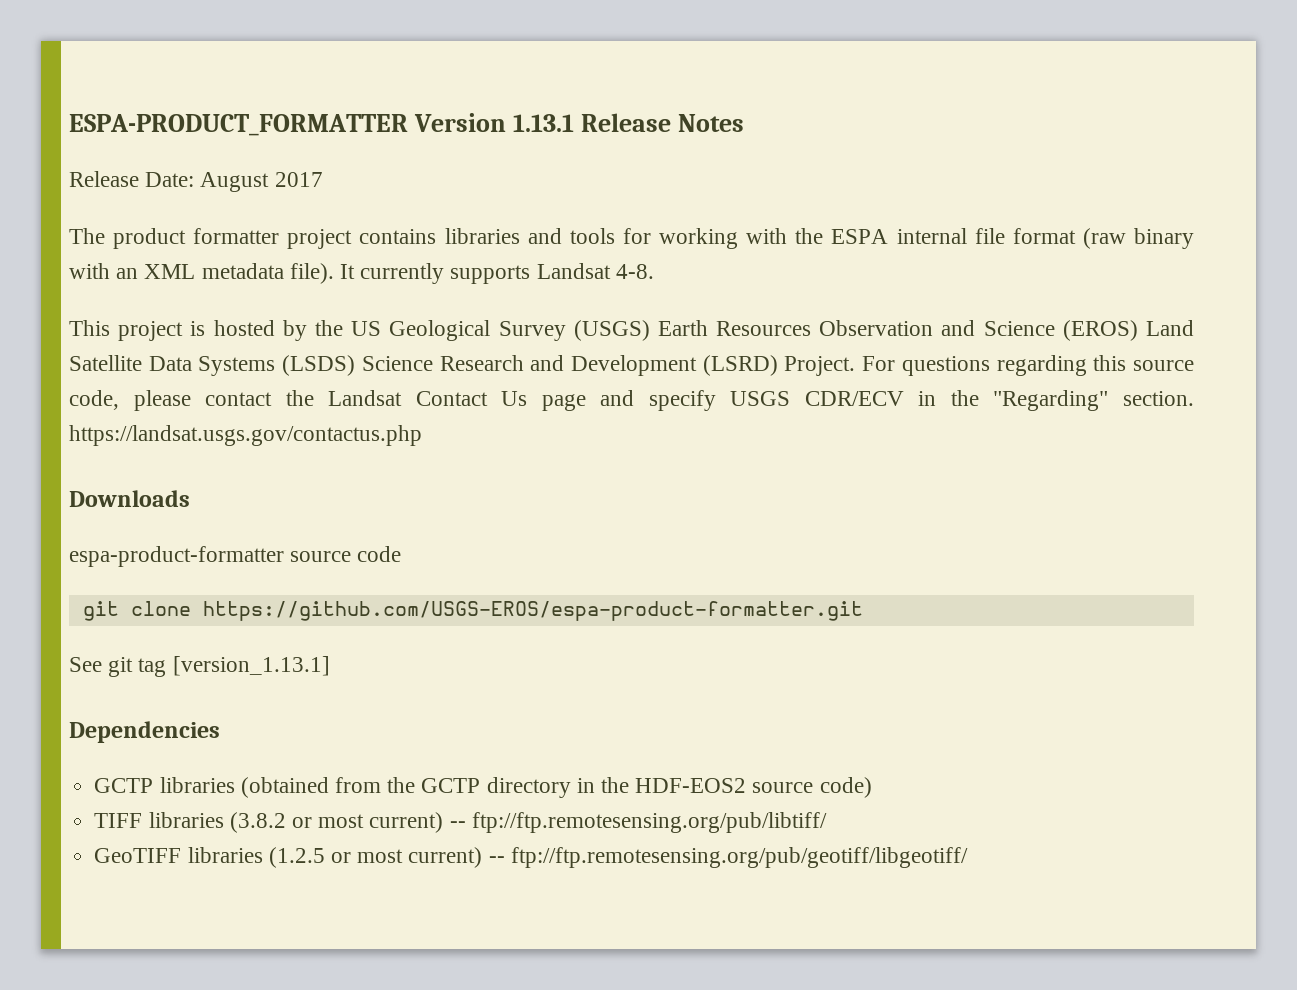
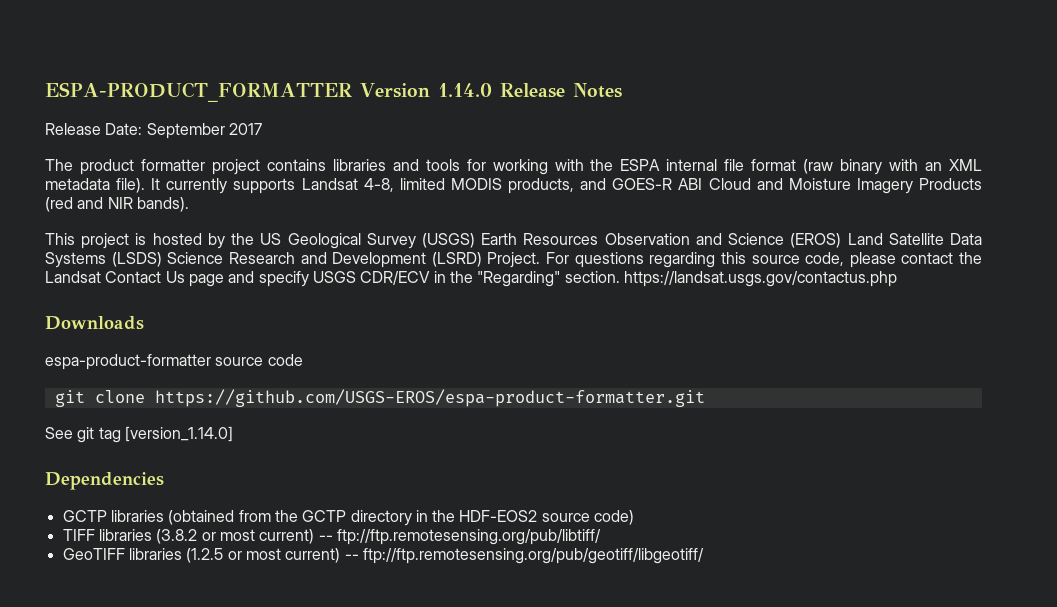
[512,114,574,132] 1.13.1 -> [437,83,492,97] 1.14.0
[200,172,270,192] August -> [146,123,225,139] September
[615,264,654,279] 4-8. -> [363,178,983,194] [45,197,189,212] 4-8, limited MODIS products, and GOES-R ABI Cloud and Moisture Imagery Products (red and NIR bands).
[172,656,330,676] [version_1.13.1] -> [124,426,233,442] [version_1.14.0]

